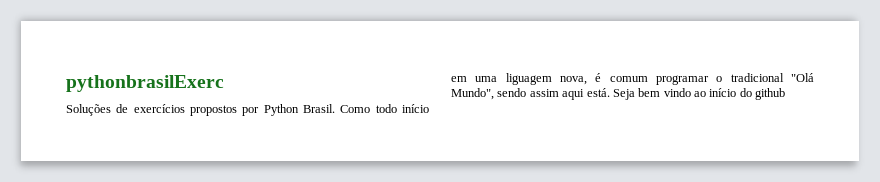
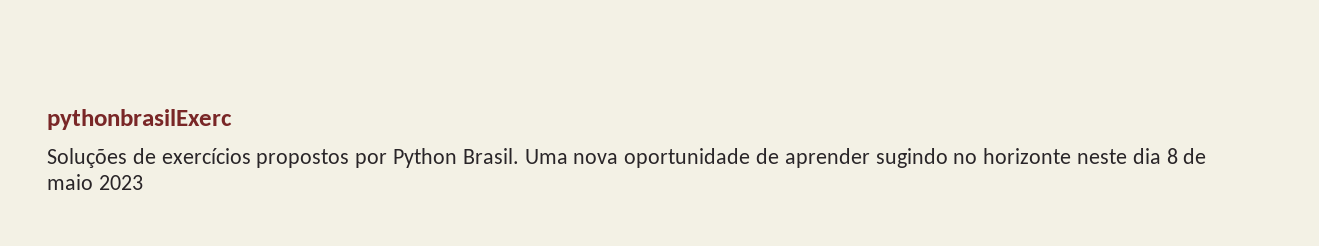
[340,104,429,113] [451,73,814,85] [451,88,786,100] Como todo início em uma liguagem nova, é comum programar o tradicional "Olá Mundo", sendo assim aqui está. Seja bem vindo ao início do github -> [524,148,1207,168] [47,174,143,190] Uma nova oportunidade de aprender sugindo no horizonte neste dia 8 de maio 2023

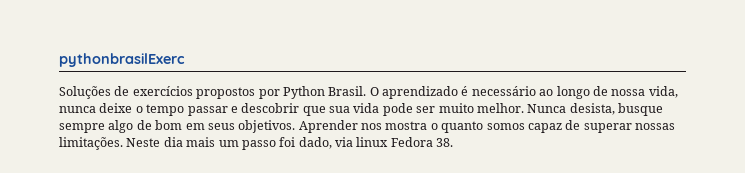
[524,148,1207,168] [47,174,143,190] Uma nova oportunidade de aprender sugindo no horizonte neste dia 8 de maio 2023 -> [369,86,678,99] [59,103,663,116] [59,120,675,133] [59,137,454,150] O aprendizado é necessário ao longo de nossa vida, nunca deixe o tempo passar e descobrir que sua vida pode ser muito melhor. Nunca desista, busque sempre algo de bom em seus objetivos. Aprender nos mostra o quanto somos capaz de superar nossas limitações. Neste dia mais um passo foi dado, via linux Fedora 38.

